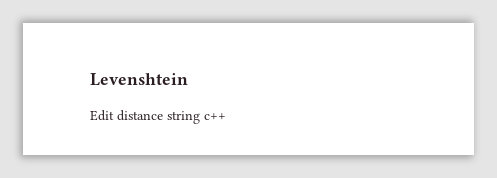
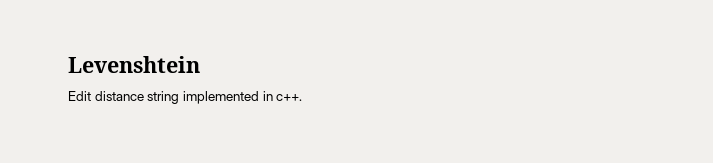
[204,113,226,120] c++ -> [182,91,303,104] implemented in c++.

